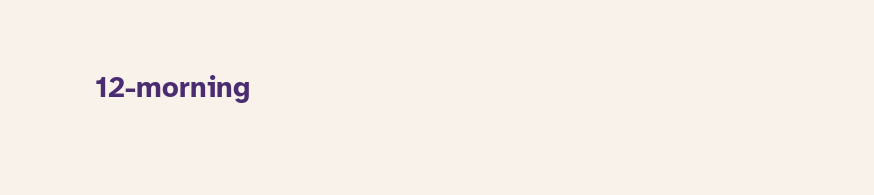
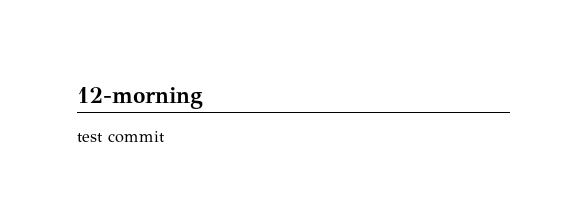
(250, 89) none -> [77,131,165,143] // test commit

